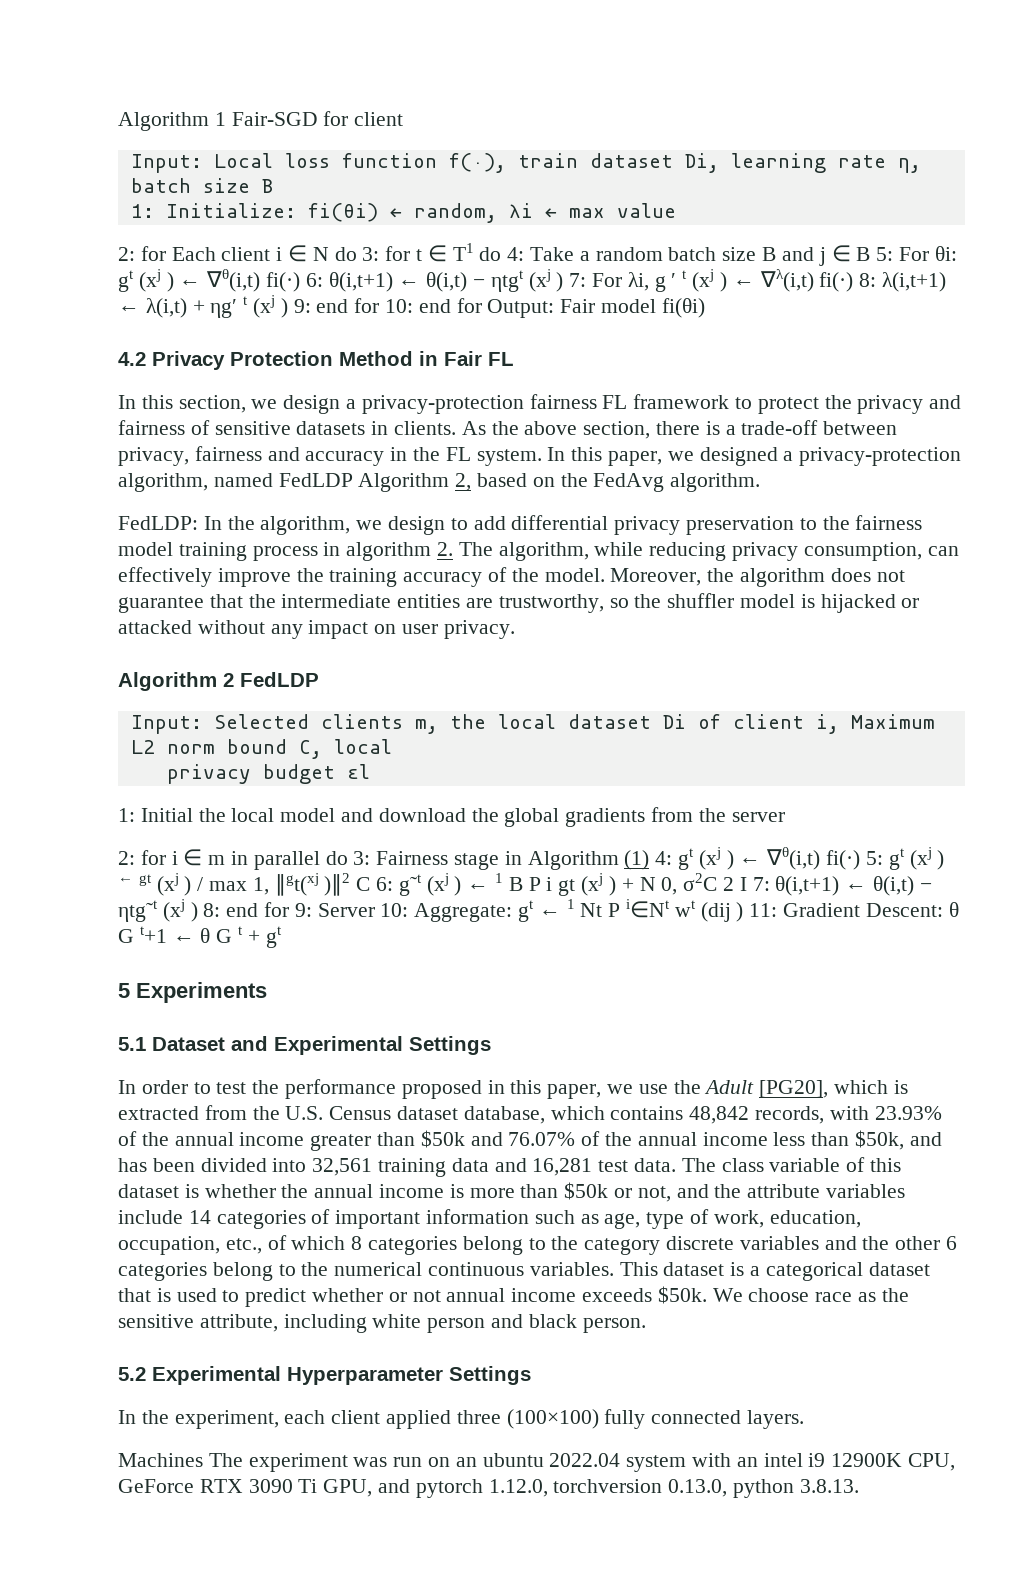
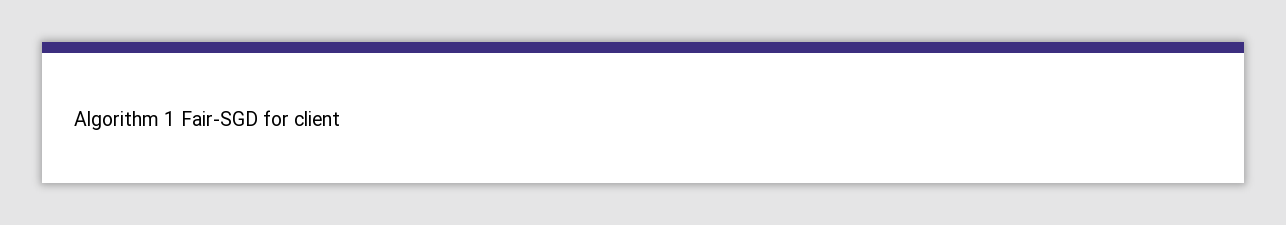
[130,153,921,173] [130,178,273,193] [130,203,676,223] [118,243,957,266] [118,269,946,292] [118,295,705,318] [118,351,514,370] [118,394,962,414] [118,420,898,439] [118,446,962,466] [118,473,761,492] [118,515,923,535] [118,542,959,561] [118,567,905,587] [118,593,920,613] [118,620,515,639] [118,672,319,691] [130,714,935,734] [130,739,392,759] [166,764,370,784] [118,807,785,827] [118,847,945,870] [118,873,490,896] [495,873,932,896] [118,899,561,922] [566,899,959,922] [118,926,282,948] [118,982,267,1003] [118,1036,491,1055] [118,1079,908,1099] [118,1105,942,1124] [118,1130,942,1151] [118,1157,902,1177] [118,1182,906,1202] [118,1209,861,1229] [118,1235,958,1255] [118,1262,930,1281] [118,1286,909,1307] [118,1314,646,1333] [118,1366,531,1385] [118,1409,805,1429] [118,1453,956,1472] [118,1479,859,1498] // Input: Local loss function f(·), train dataset Di, learning rate η, batch size B // 1: Initialize: fi(θi) ← random, λi ← max value // 2: for Each client i ∈ N do 3: for t ∈ T1 do 4: Take a random batch size B and j ∈ B 5: For θi: gt (xj ) ← ∇θ(i,t) fi(·) 6: θ(i,t+1) ← θ(i,t) − ηtgt (xj ) 7: For λi, g ′ t (xj ) ← ∇λ(i,t) fi(·) 8: λ(i,t+1) ← λ(i,t) + ηg′ t (xj ) 9: end for 10: end for Output: Fair model fi(θi) // 4.2 Privacy Protection Method in Fair FL // In this section, we design a privacy-protection fairness FL framework to protect the privacy and fairness of sensitive datasets in clients. As the above section, there is a trade-off between privacy, fairness and accuracy in the FL system. In this paper, we designed a privacy-protection algorithm, named FedLDP Algorithm 2, based on the FedAvg algorithm. // FedLDP: In the algorithm, we design to add differential privacy preservation to the fairness model training process in algorithm 2. The algorithm, while reducing privacy consumption, can effectively improve the training accuracy of the model. Moreover, the algorithm does not guarantee that the intermediate entities are trustworthy, so the shuffler model is hijacked or attacked without any impact on user privacy. // Algorithm 2 FedLDP // Input: Selected clients m, the local dataset Di of client i, Maximum L2 norm bound C, local // privacy budget εl // 1: Initial the local model and download the global gradients from the server // 2: for i ∈ m in parallel do 3: Fairness stage in Algorithm (1) 4: gt (xj ) ← ∇θ(i,t) fi(·) 5: gt (xj ) ← gt (xj ) / max 1, ∥gt(xj )∥2 C 6: g˜t (xj ) ← 1 B P i gt (xj ) + N 0, σ2C 2 I 7: θ(i,t+1) ← θ(i,t) − ηtg˜t (xj ) 8: end for 9: Server 10: Aggregate: gt ← 1 Nt P i∈Nt wt (dij ) 11: Gradient Descent: θ G t+1 ← θ G t + gt // 5 Experiments // 5.1 Dataset and Experimental Settings // In order to test the performance proposed in this paper, we use the Adult [PG20], which is extracted from the U.S. Census dataset database, which contains 48,842 records, with 23.93% of the annual income greater than $50k and 76.07% of the annual income less than $50k, and has been divided into 32,561 training data and 16,281 test data. The class variable of this dataset is whether the annual income is more than $50k or not, and the attribute variables include 14 categories of important information such as age, type of work, education, occupation, etc., of which 8 categories belong to the category discrete variables and the other 6 categories belong to the numerical continuous variables. This dataset is a categorical dataset that is used to predict whether or not annual income exceeds $50k. We choose race as the sensitive attribute, including white person and black person. // 5.2 Experimental Hyperparameter Settings // In the experiment, each client applied three (100×100) fully connected layers. // Machines The experiment was run on an ubuntu 2022.04 system with an intel i9 12900K CPU, GeForce RTX 3090 Ti GPU, and pytorch 1.12.0, torchversion 0.13.0, python 3.8.13. -> (341, 118) none

